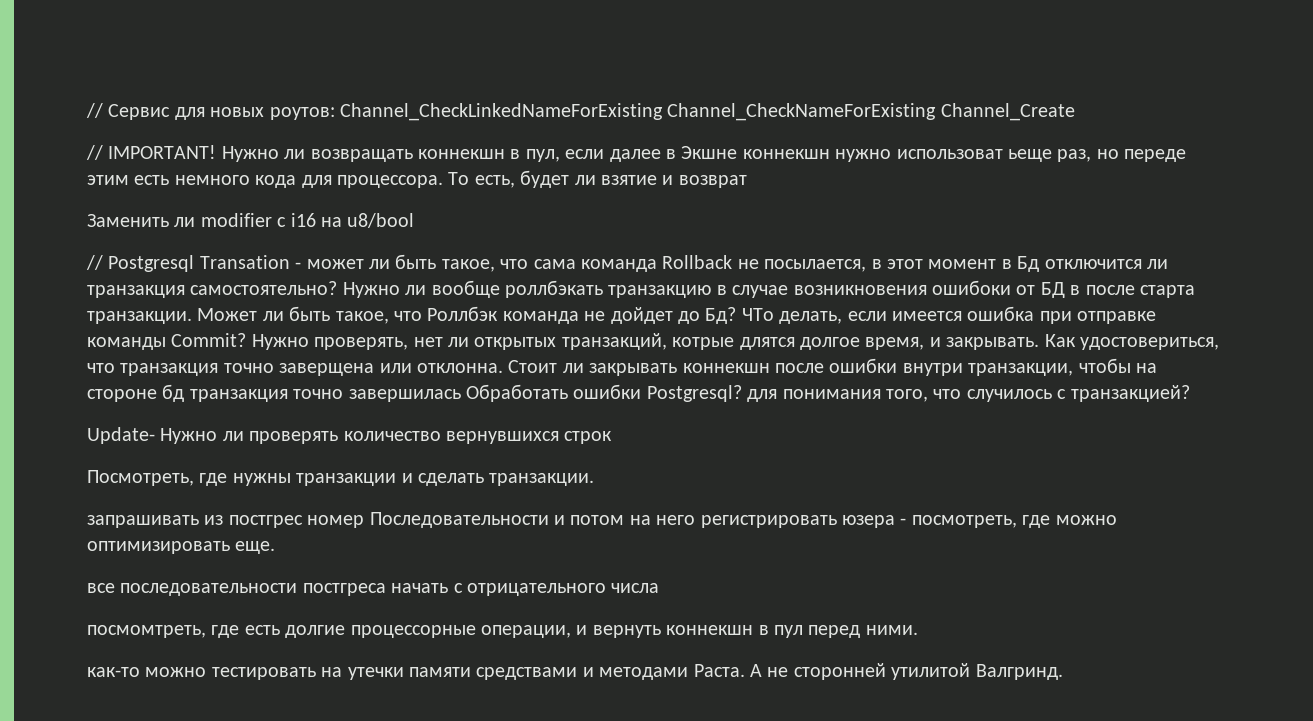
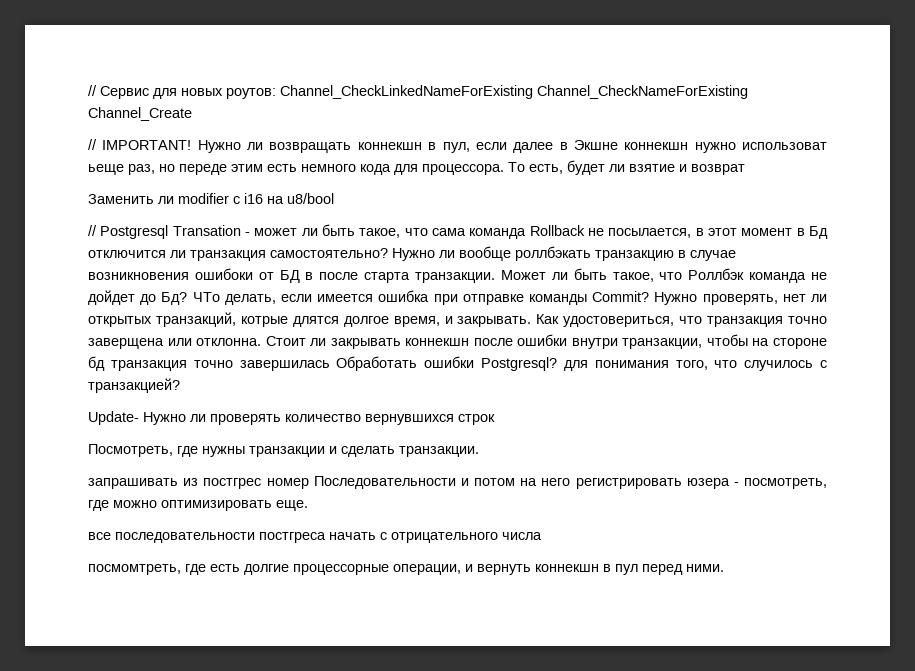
[87,663,1063,680] // как-то можно тестировать на утечки памяти средствами и методами Раста. А не сторонней утилитой Валгринд. -> (724, 568) none

